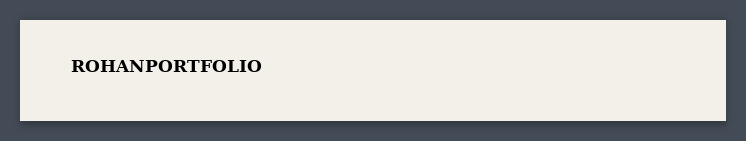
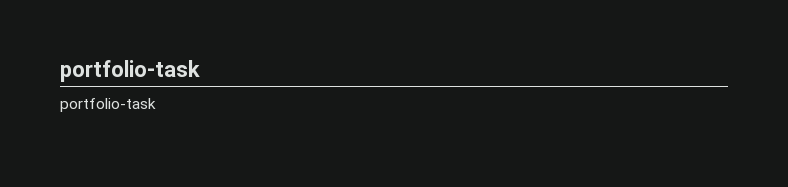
[71,60,262,72] ROHANPORTFOLIO -> [60,60,200,82] [60,98,156,112] portfolio-task // portfolio-task

